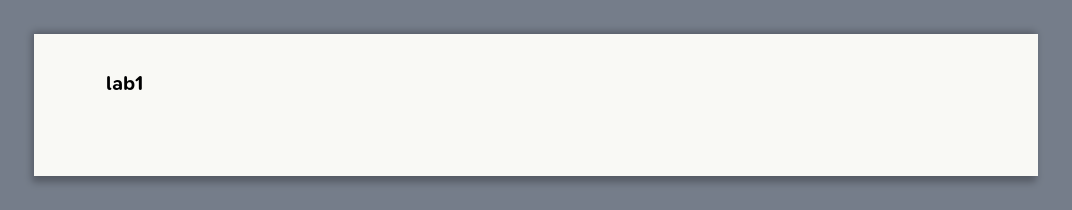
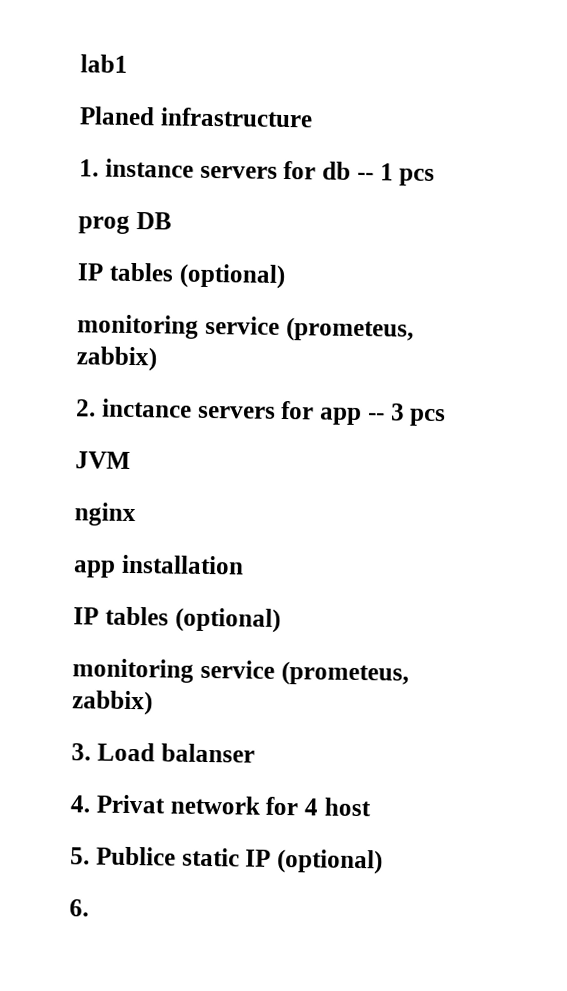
(143, 83) none -> [79,106,313,128] [79,158,436,186] [78,212,172,234] [77,262,286,289] [77,314,414,343] [76,346,157,372] [76,398,447,427] [75,451,131,469] [74,502,136,527] [73,554,244,578] [73,606,281,633] [72,658,409,687] [72,690,153,716] [71,742,255,763] [70,794,371,817] [70,846,383,875] [69,899,89,917] // Planed infrastructure // 1. instance servers for db -- 1 pcs // prog DB // IP tables (optional) // monitoring service (prometeus, zabbix) // 2. inctance servers for app -- 3 pcs // JVM // nginx // app installation // IP tables (optional) // monitoring service (prometeus, zabbix) // 3. Load balanser // 4. Privat network for 4 host // 5. Publice static IP (optional) // 6.

